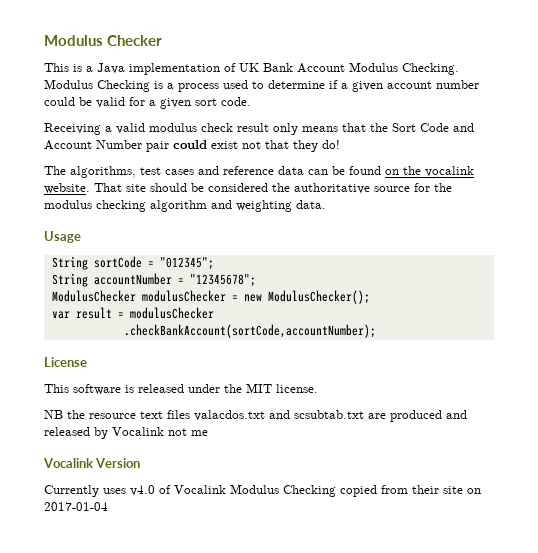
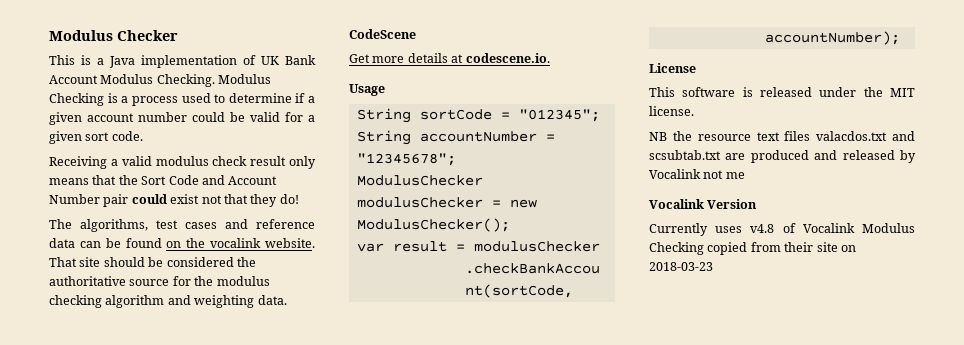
(326, 204) none -> [349,29,416,39] [349,53,550,63] // CodeScene // Get more details at codescene.io.
[130,485,155,496] v4.0 -> [750,224,775,233] v4.8
[44,502,108,511] 2017-01-04 -> [649,262,713,271] 2018-03-23

